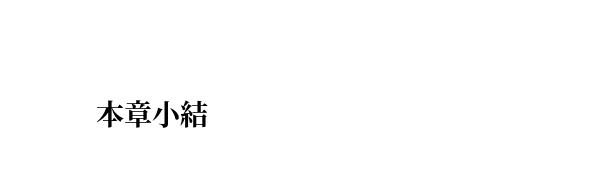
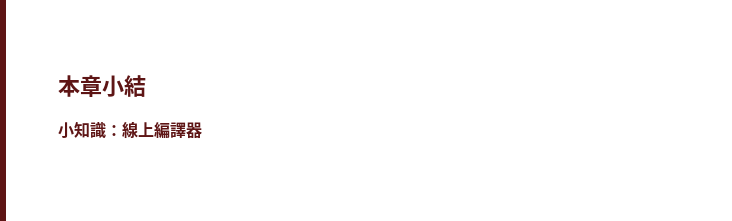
(208, 114) none -> [58,121,202,139] // 小知識：線上編譯器

